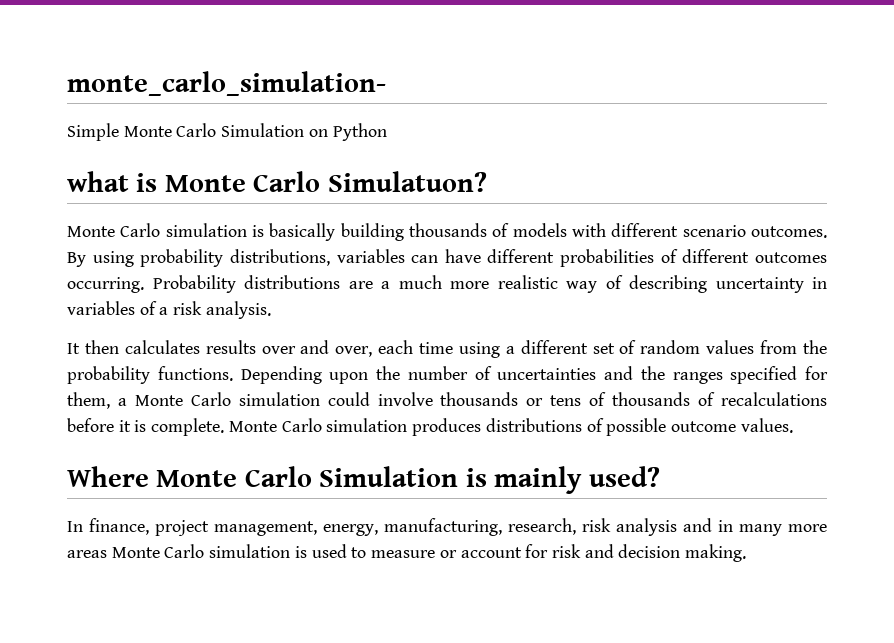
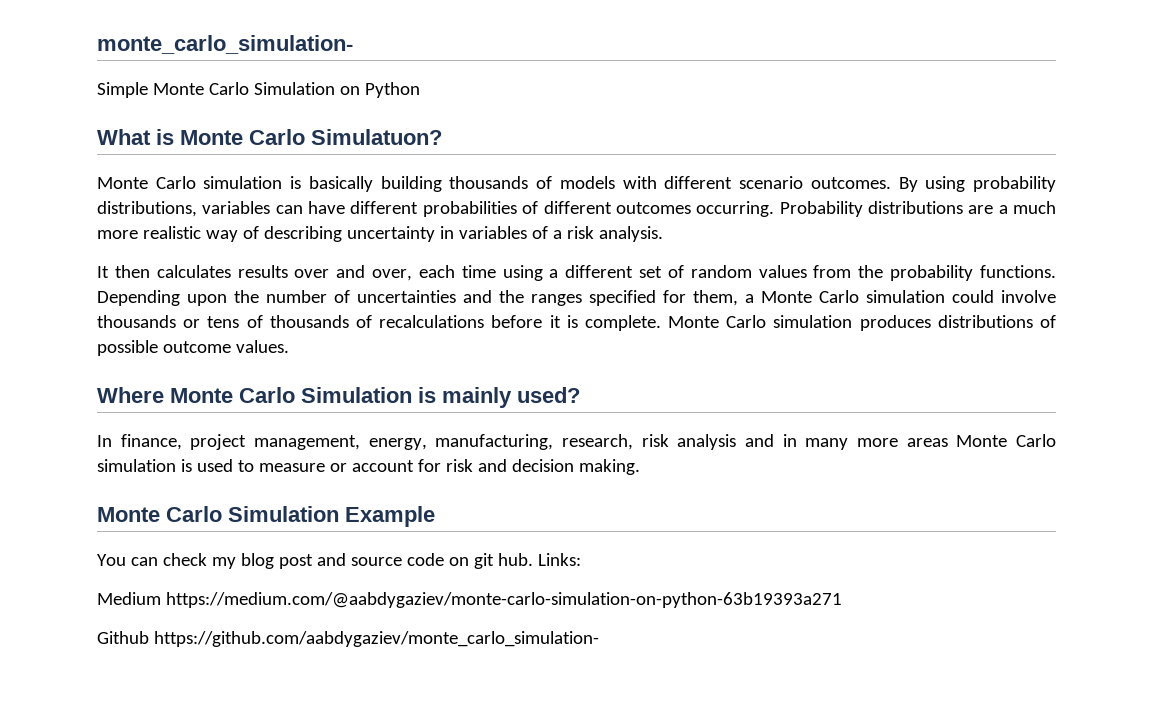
[67,171,129,192] what -> [97,129,151,145] What
(747, 553) none -> [97,506,435,527] [97,553,581,569] [97,592,842,608] [97,631,599,647] // Monte Carlo Simulation Example // You can check my blog post and source code on git hub. Links: // Medium https://medium.com/@aabdygaziev/monte-carlo-simulation-on-python-63b19393a271 // Github https://github.com/aabdygaziev/monte_carlo_simulation-

